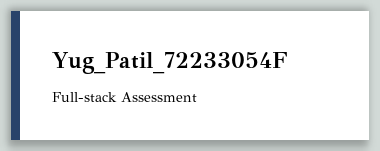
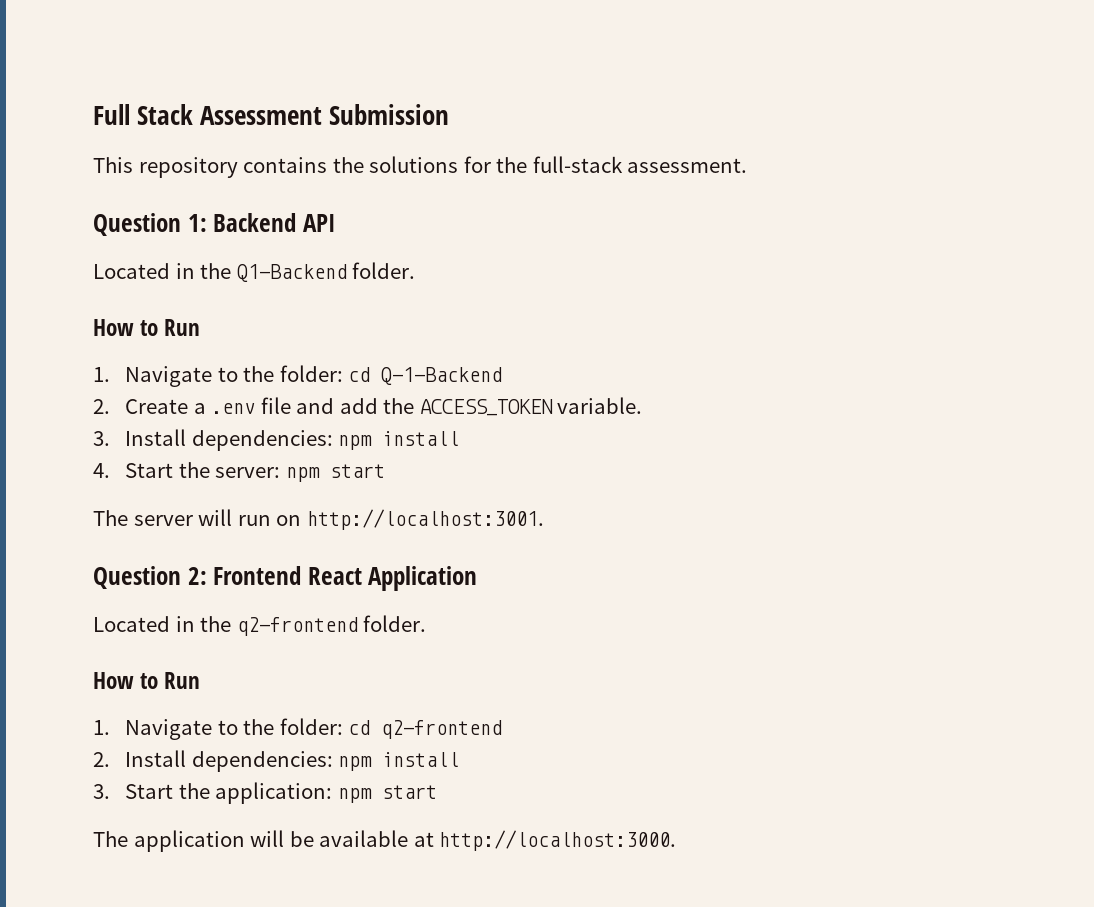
[52,52,288,74] [52,92,197,102] Yug_Patil_72233054F // Full-stack Assessment -> [93,104,450,125] [93,156,748,178] [93,213,336,236] [93,262,416,282] [93,319,201,336] [93,365,503,387] [93,397,643,416] [93,429,460,451] [93,462,385,482] [93,509,544,530] [93,566,478,591] [93,615,427,636] [93,672,201,689] [93,718,503,740] [93,750,460,772] [93,782,437,804] [93,830,677,852] Full Stack Assessment Submission // This repository contains the solutions for the full-stack assessment. // Question 1: Backend API // Located in the Q1-Backend folder. // How to Run // 1. Navigate to the folder: cd Q-1-Backend // 2. Create a .env file and add the ACCESS_TOKEN variable. // 3. Install dependencies: npm install // 4. Start the server: npm start // The server will run on http://localhost:3001. // Question 2: Frontend React Application // Located in the q2-frontend folder. // How to Run // 1. Navigate to the folder: cd q2-frontend // 2. Install dependencies: npm install // 3. Start the application: npm start // The application will be available at http://localhost:3000.

